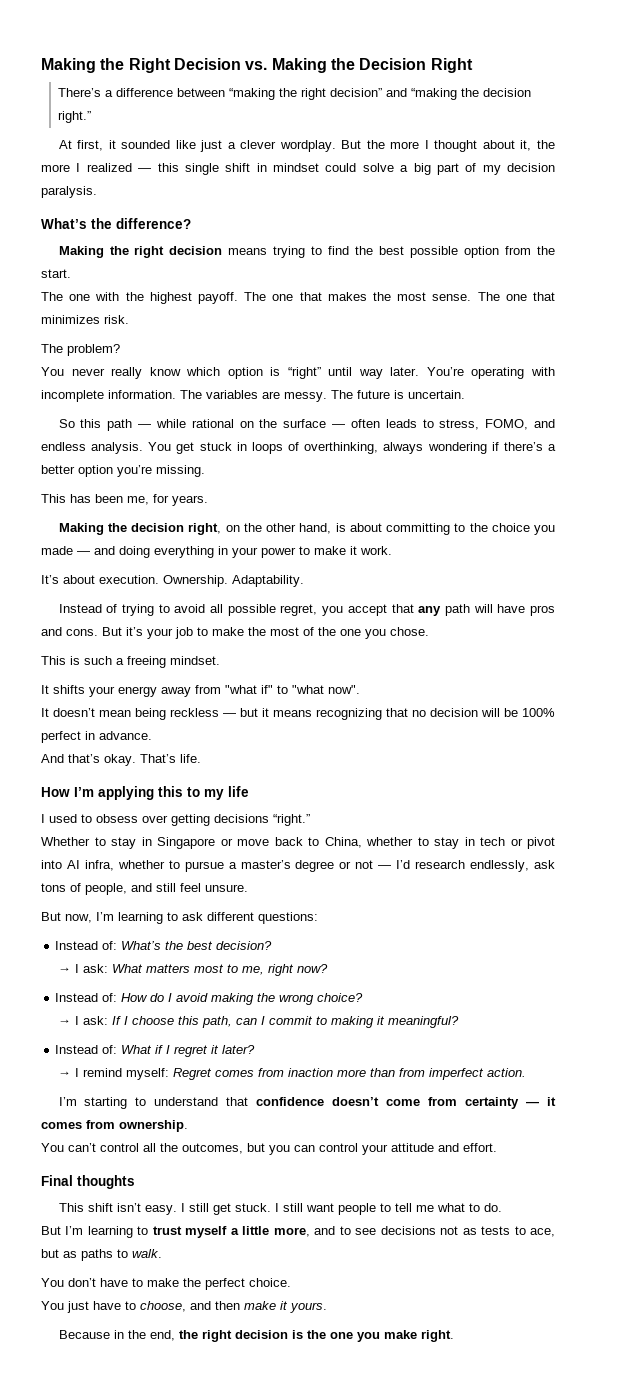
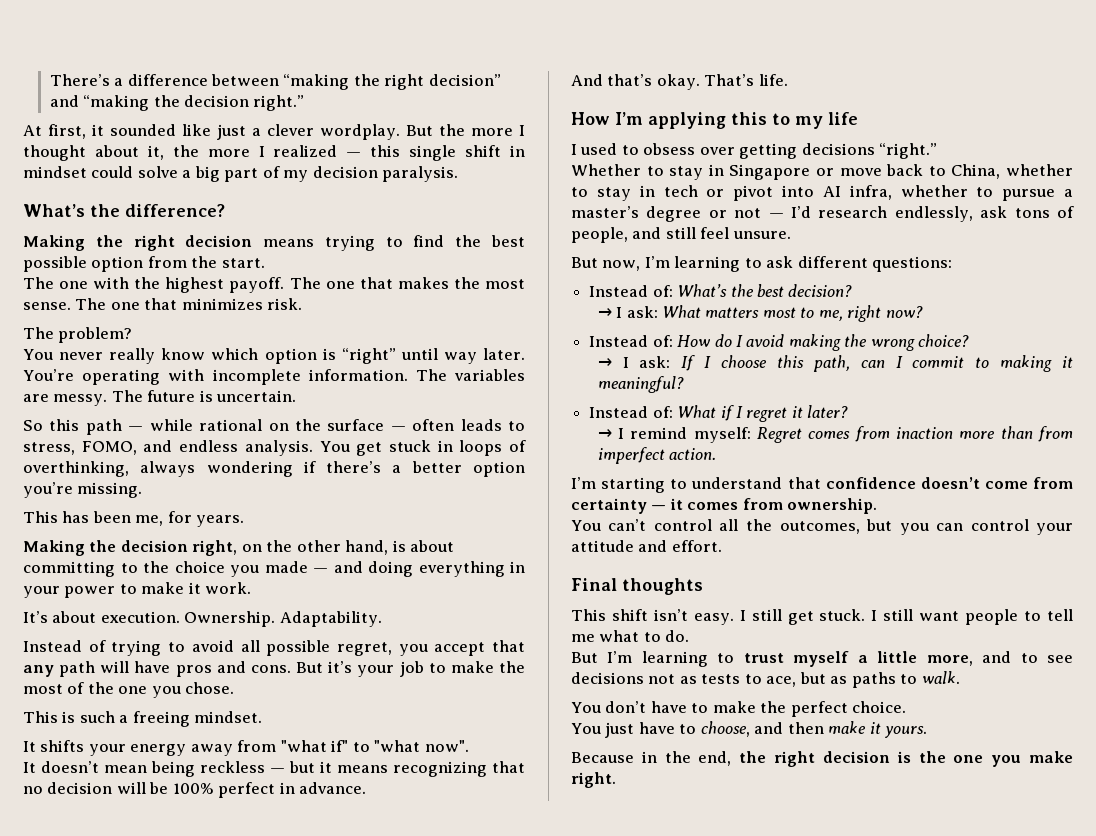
[41,58,473,73] Making the Right Decision vs. Making the Decision Right // -> (49, 80) none

